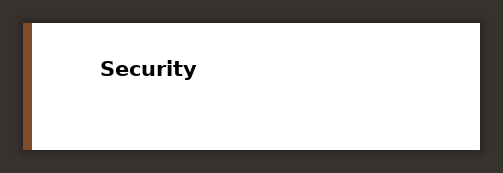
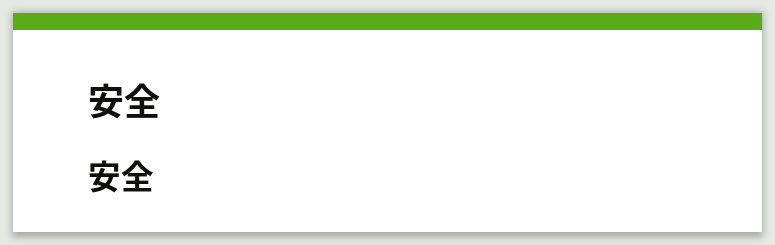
[100,60,197,80] Security -> [88,83,160,119] [88,160,154,193] 安全 // 安全

